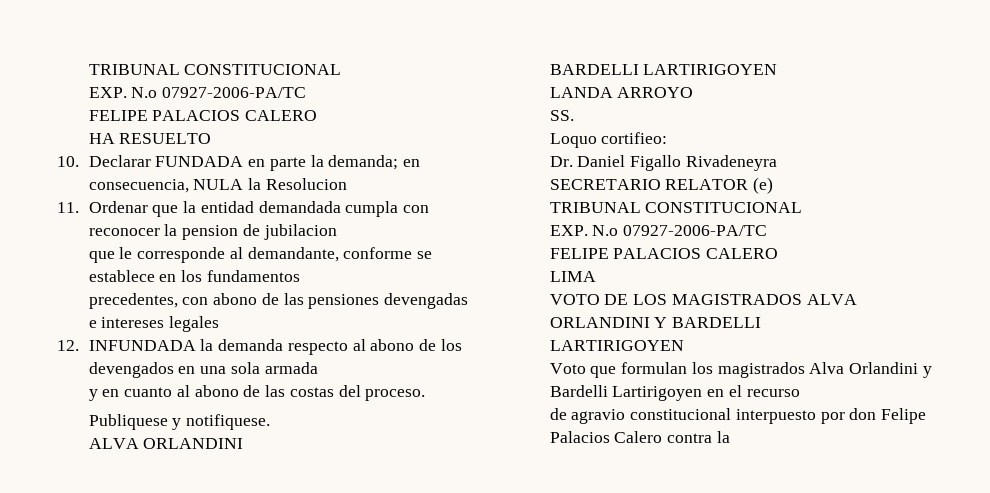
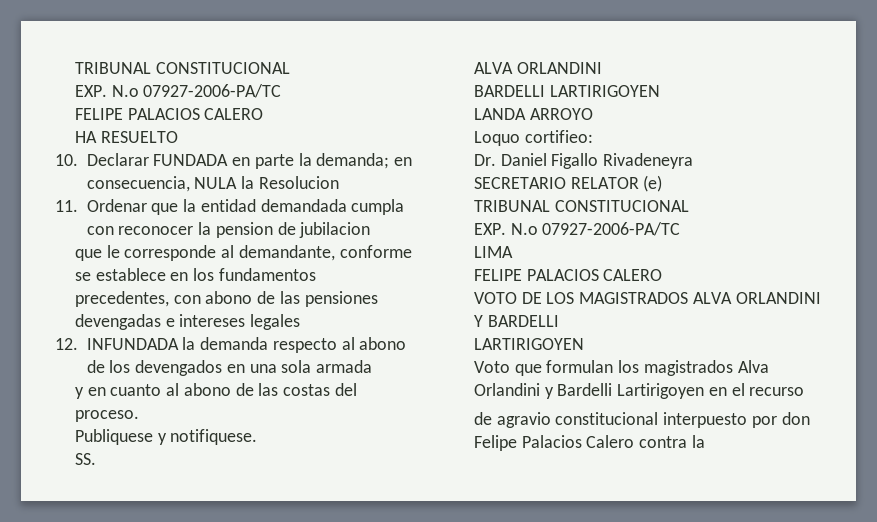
(271, 422) none -> [74,453,96,465] // SS.
[549,110,574,121] // SS. -> (593, 114) none
[549,248,779,259] [549,271,596,282] // FELIPE PALACIOS CALERO // LIMA -> [473,246,513,258] [473,269,663,281] // LIMA // FELIPE PALACIOS CALERO

